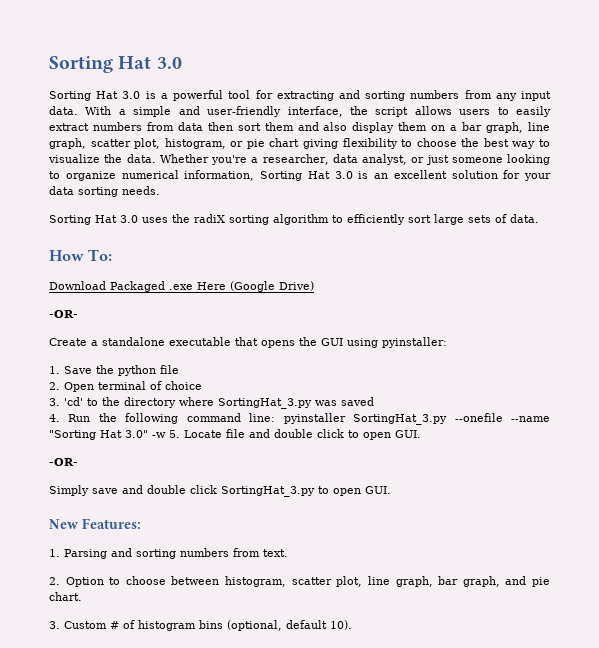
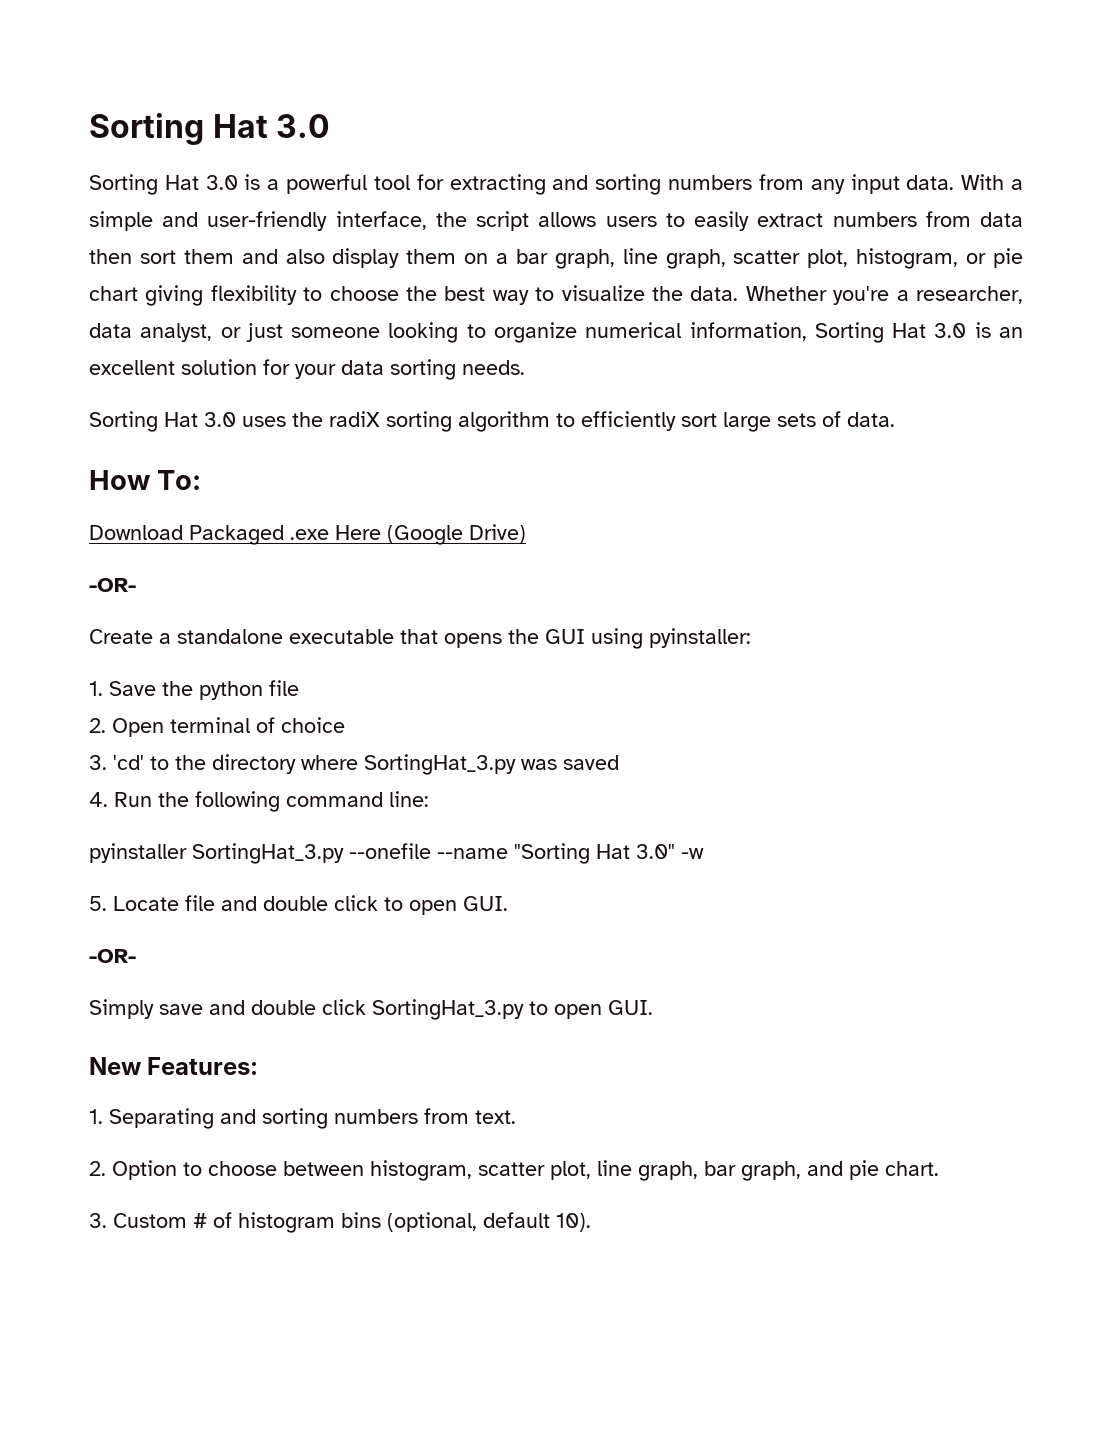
(276, 417) none -> (429, 799) //
(166, 435) none -> (704, 853) //
[64,549,107,559] Parsing -> [109,1108,214,1129] Separating

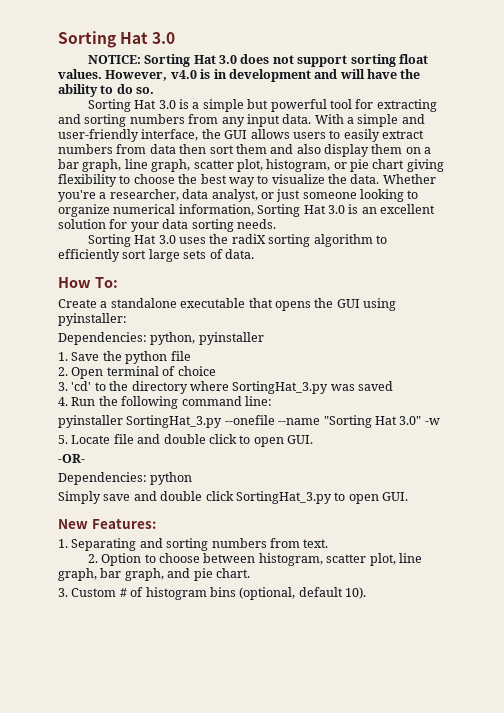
[89,113,331,145] Sorting Hat 3.0 -> [58,31,176,48] [87,54,428,67] [58,69,421,82] [58,84,155,97] Sorting Hat 3.0 // NOTICE: Sorting Hat 3.0 does not support sorting float values. However, v4.0 is in development and will have the ability to do so.
(280, 184) none -> [202,99,269,112] simple but
[476,211,530,231] script -> [224,130,248,139] GUI
[89,524,526,545] [89,578,136,592] // Download Packaged .exe Here (Google Drive) // -OR- -> (118, 282) none
(751, 638) none -> [58,332,264,345] // Dependencies: python, pyinstaller
(136, 956) none -> [58,472,193,485] // Dependencies: python

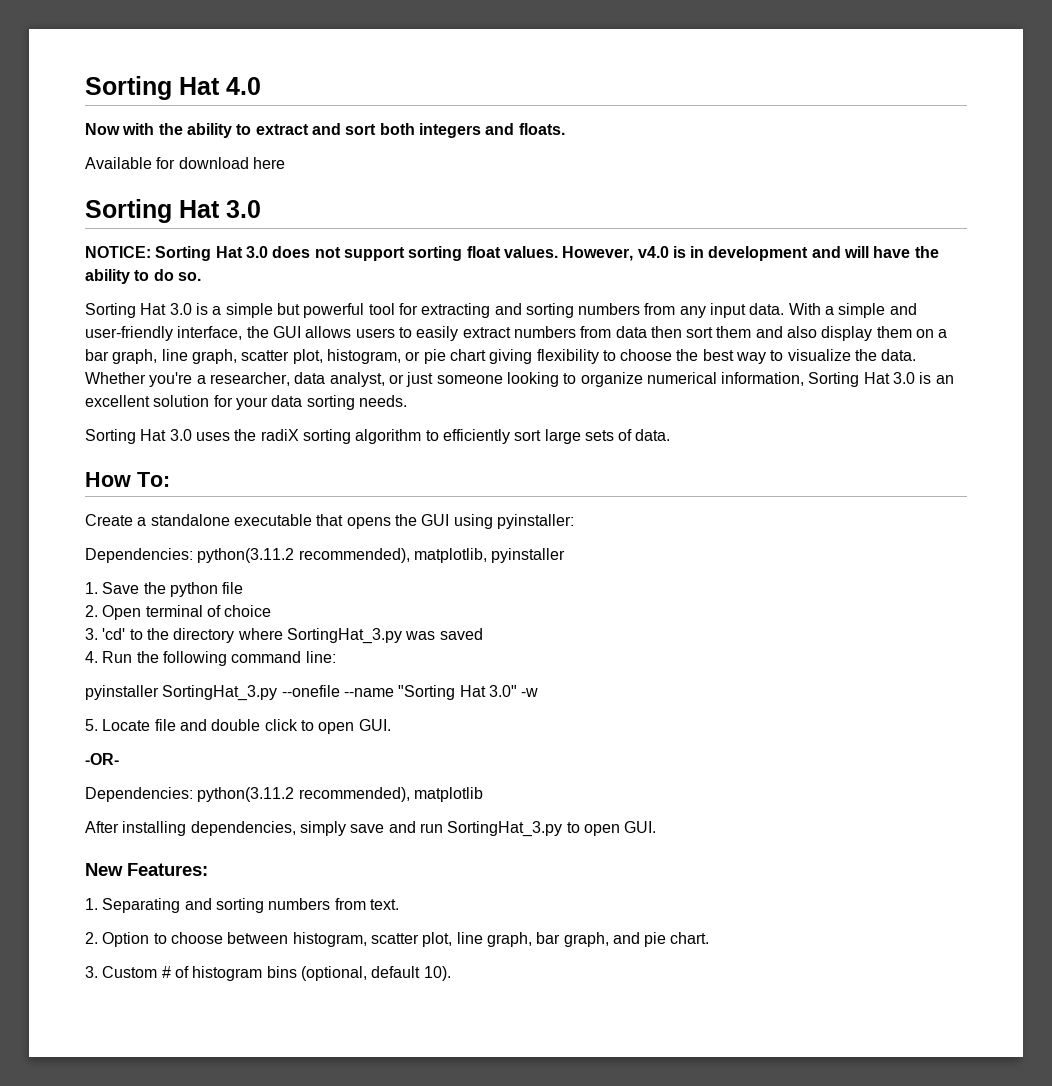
[58,31,149,48] Sorting Hat -> [85,76,261,100] [85,123,565,138] [85,157,285,169] [85,199,220,223] Sorting Hat 4.0 // Now with the ability to extract and sort both integers and floats. // Available for download here // Sorting Hat
[150,332,196,345] python, -> [197,548,487,563] python(3.11.2 recommended), matplotlib,
[150,472,193,485] [58,491,234,504] python // Simply save and double click -> [197,787,483,802] [85,821,443,836] python(3.11.2 recommended), matplotlib // After installing dependencies, simply save and run

